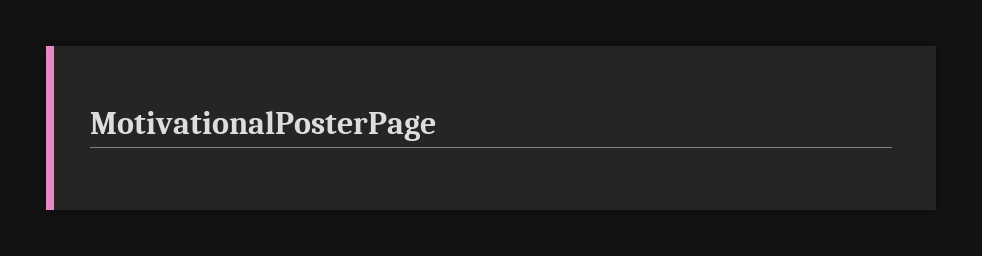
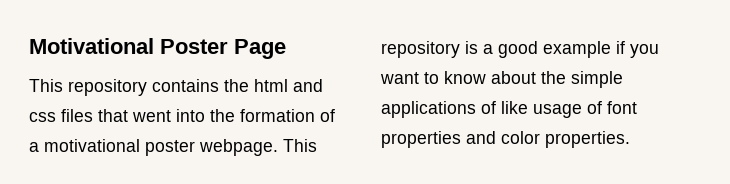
[90,111,436,141] MotivationalPosterPage -> [29,38,286,59] [29,79,323,96] [29,109,335,122] [29,139,317,156] [381,41,659,58] [380,71,623,88] [381,101,637,118] [381,131,630,148] Motivational Poster Page // This repository contains the html and css files that went into the formation of a motivational poster webpage. This repository is a good example if you want to know about the simple applications of like usage of font properties and color properties.

